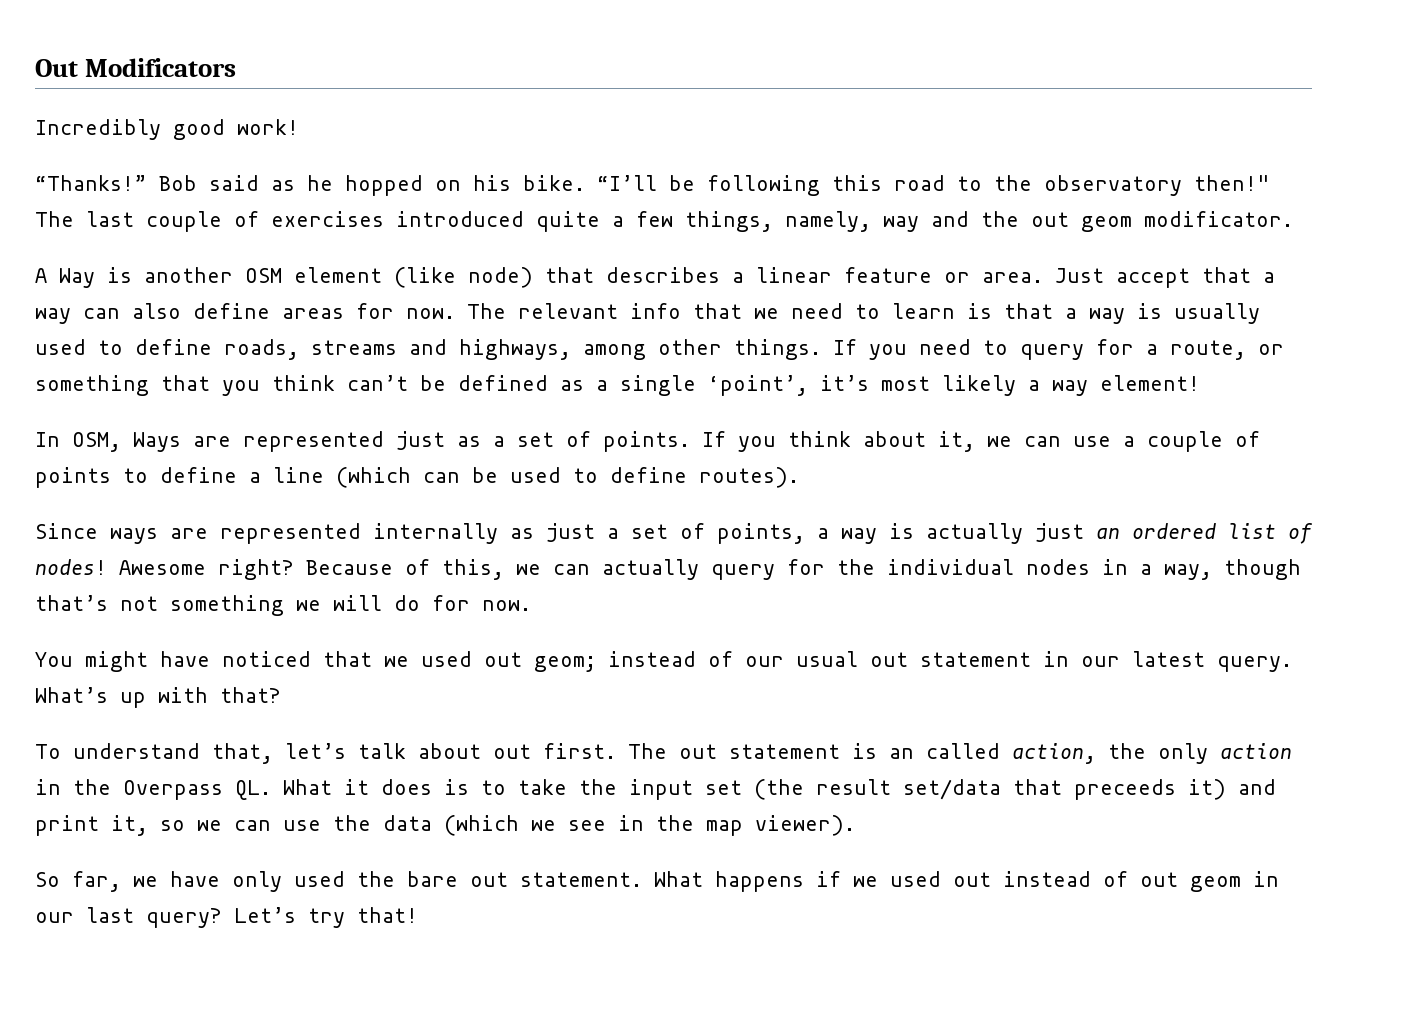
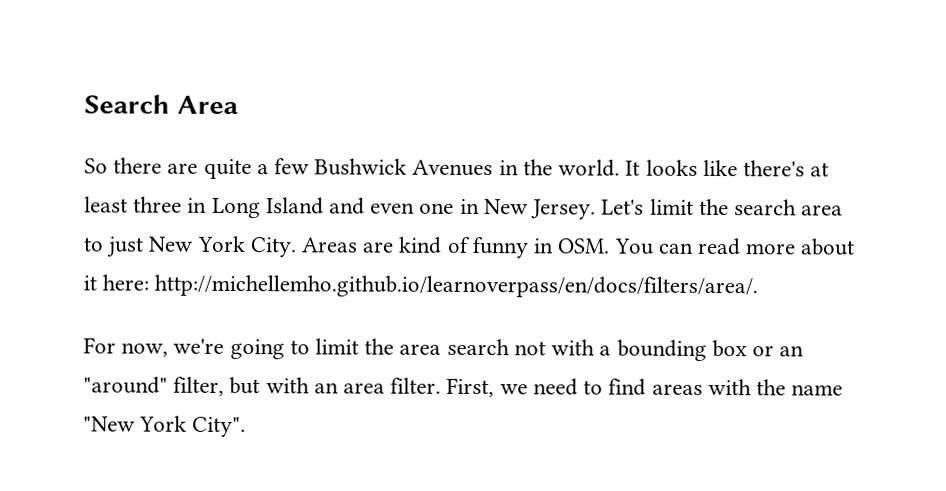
[35,58,237,77] [35,119,299,140] [35,175,1269,196] [35,211,1293,232] [35,267,1275,288] [35,303,1260,324] [35,339,1284,360] [35,375,1200,396] [35,431,1260,452] [35,467,799,488] [35,523,1313,544] [35,559,1301,580] [35,595,531,616] [35,651,1292,672] [35,687,281,708] [35,743,1292,764] [35,779,1276,800] [35,815,855,836] [35,871,1279,892] [35,907,418,928] Out Modificators // Incredibly good work! // “Thanks!” Bob said as he hopped on his bike. “I’ll be following this road to the observatory then!" The last couple of exercises introduced quite a few things, namely, way and the out geom modificator. // A Way is another OSM element (like node) that describes a linear feature or area. Just accept that a way can also define areas for now. The relevant info that we need to learn is that a way is usually used to define roads, streams and highways, among other things. If you need to query for a route, or something that you think can’t be defined as a single ‘point’, it’s most likely a way element! // In OSM, Ways are represented just as a set of points. If you think about it, we can use a couple of points to define a line (which can be used to define routes). // Since ways are represented internally as just a set of points, a way is actually just an ordered list of nodes! Awesome right? Because of this, we can actually query for the individual nodes in a way, though that’s not something we will do for now. // You might have noticed that we used out geom; instead of our usual out statement in our latest query. What’s up with that? // To understand that, let’s talk about out first. The out statement is an called action, the only action in the Overpass QL. What it does is to take the input set (the result set/data that preceeds it) and print it, so we can use the data (which we see in the map viewer). // So far, we have only used the bare out statement. What happens if we used out instead of out geom in our last query? Let’s try that! -> [84,94,239,115] [84,157,830,180] [84,196,844,220] [83,235,856,259] [83,274,759,299] [83,337,805,361] [83,376,844,398] [83,415,247,438] Search Area // So there are quite a few Bushwick Avenues in the world. It looks like there's at least three in Long Island and even one in New Jersey. Let's limit the search area to just New York City. Areas are kind of funny in OSM. You can read more about it here: http://michellemho.github.io/learnoverpass/en/docs/filters/area/. // For now, we're going to limit the area search not with a bounding box or an "around" filter, but with an area filter. First, we need to find areas with the name "New York City".

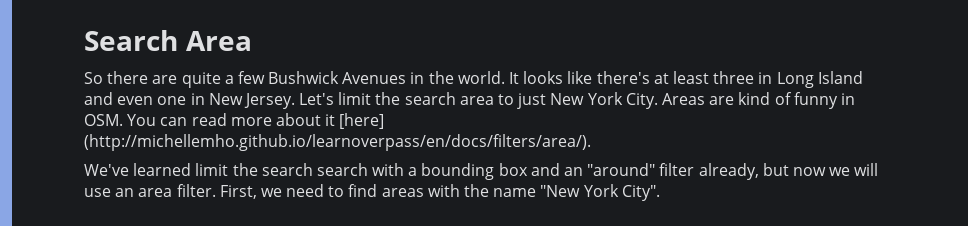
[102,274,759,299] [83,337,546,360] here: http://michellemho.github.io/learnoverpass/en/docs/filters/area/. // For now, we're going to limit the area search not -> [339,113,385,129] [84,134,591,151] [84,163,368,176] [here] (http://michellemho.github.io/learnoverpass/en/docs/filters/area/). // We've learned limit the search search
[751,345,774,357] or -> [530,163,560,176] and
[173,376,310,396] filter, but with -> [659,163,879,180] [84,188,111,197] filter already, but now we will use

